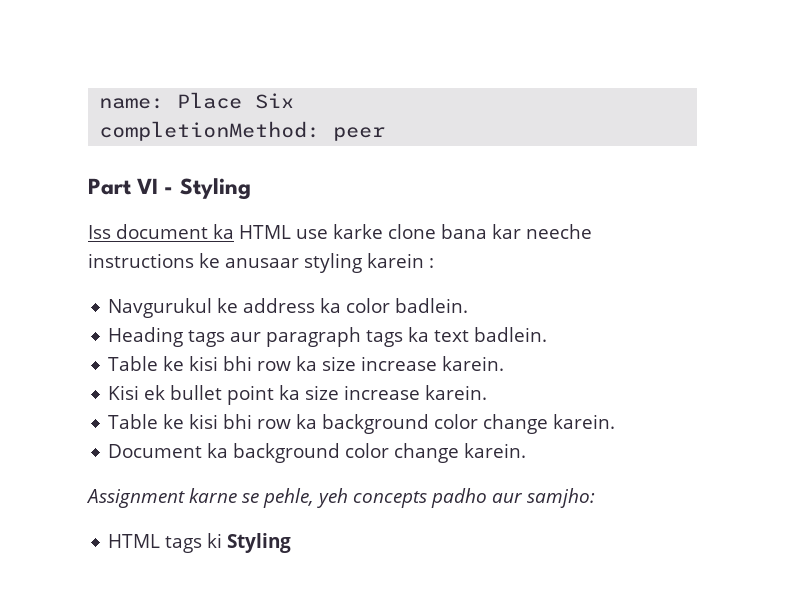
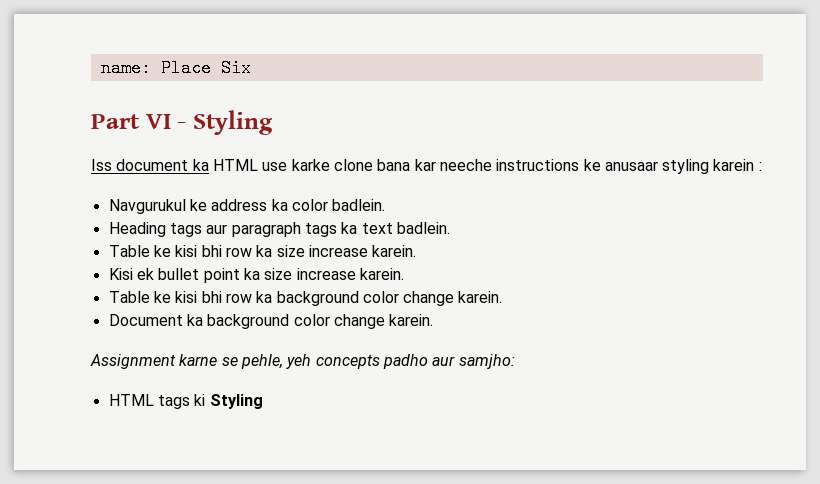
[99,121,386,141] // completionMethod: peer -> (251, 68) none

